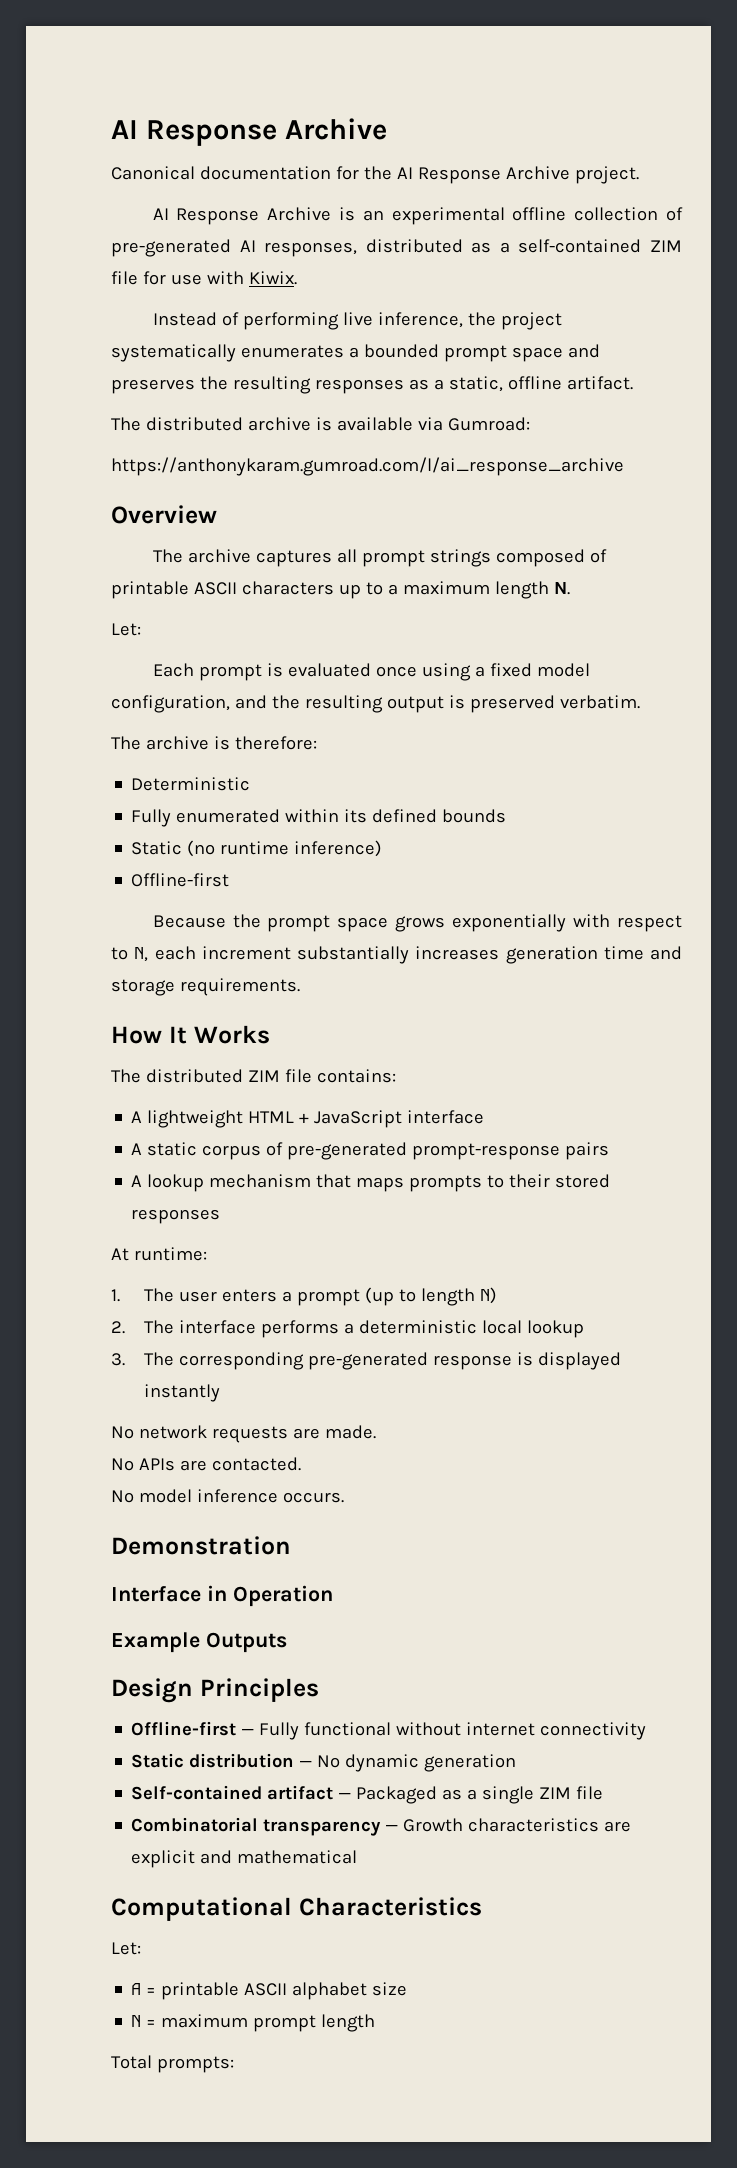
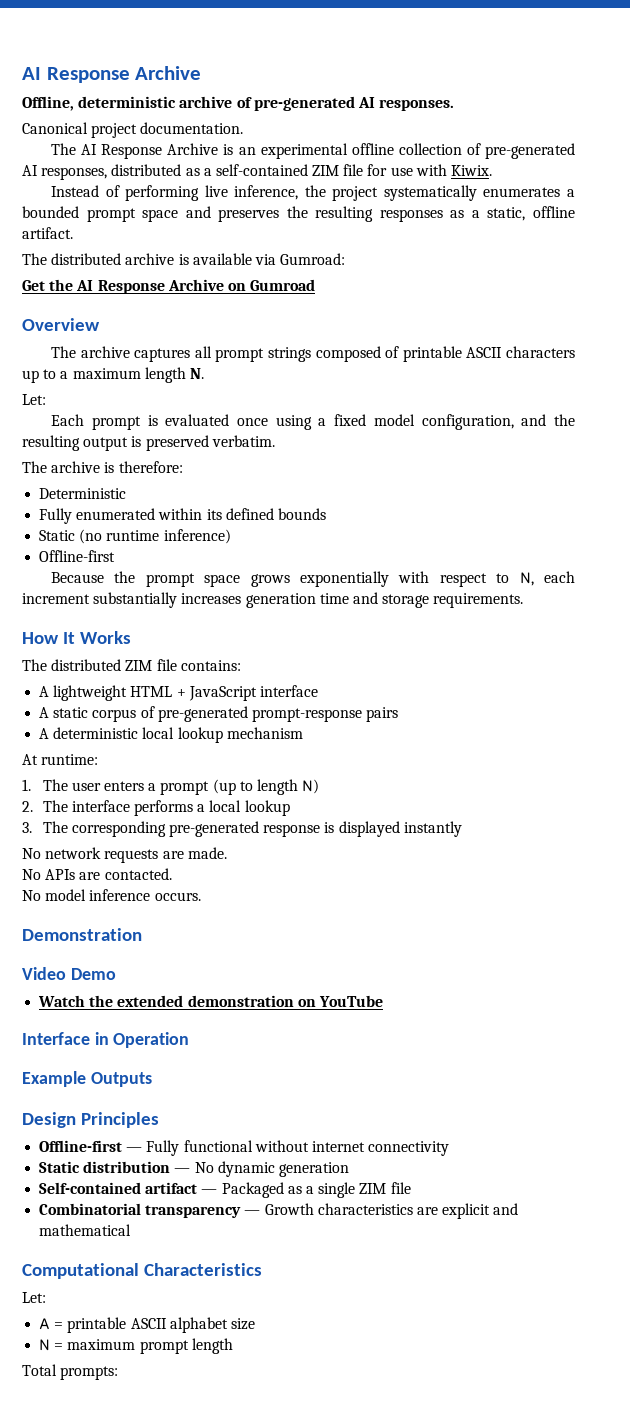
[111,166,639,184] Canonical documentation for the AI Response Archive project. // -> [22,96,455,111] [22,122,244,138] [51,143,77,155] Offline, deterministic archive of pre-generated AI responses. // Canonical project documentation. // The
[111,457,624,476] https://anthonykaram.gumroad.com/l/ai_response_archive -> [22,279,316,294] Get the AI Response Archive on Gumroad
(143, 1181) none -> [53,727,175,739] deterministic local
[316,1174,611,1192] [131,1209,221,1224] that maps prompts to their stored responses -> (303, 733) none
[358,1320,477,1334] deterministic -> (206, 808) none
(291, 1545) none -> [22,967,116,980] [38,995,383,1007] // Video Demo // Watch the extended demonstration on YouTube

